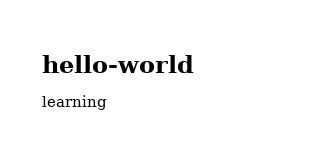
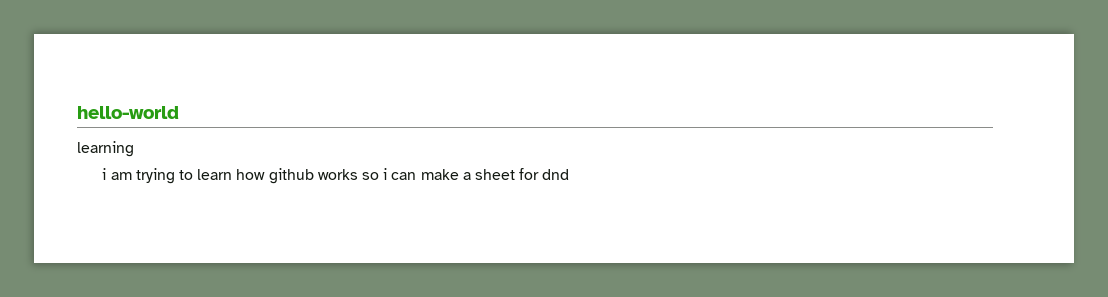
(107, 102) none -> [102,168,570,184] // i am trying to learn how github works so i can make a sheet for dnd

